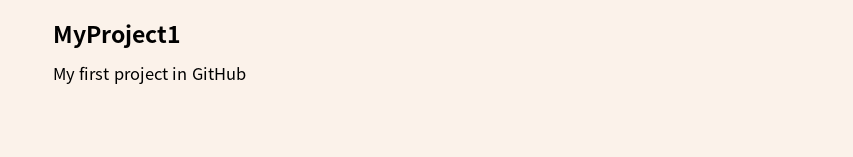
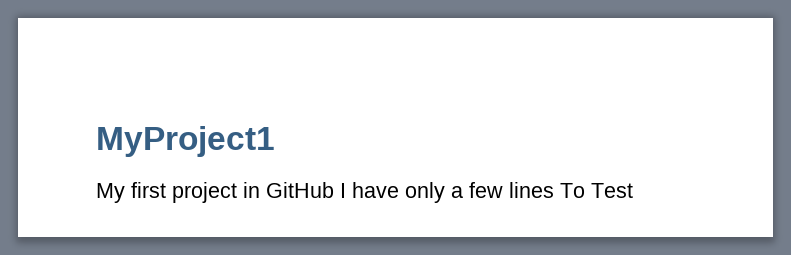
(246, 73) none -> [340,182,633,203] I have only a few lines To Test

